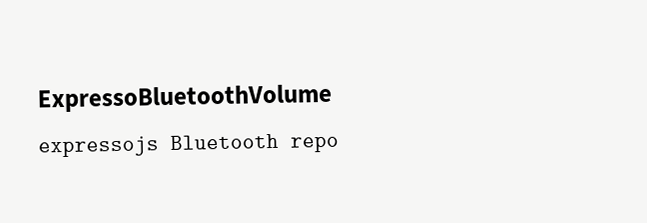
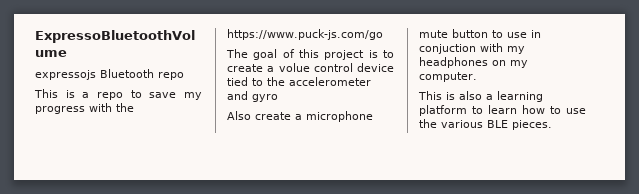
(339, 144) none -> [34,89,202,100] [35,103,134,114] [227,29,383,40] [226,49,394,60] [227,63,394,72] [227,77,371,86] [227,91,278,102] [227,111,373,122] [419,29,541,38] [419,43,525,54] [419,57,528,68] [419,72,477,82] [418,91,543,102] [419,105,586,116] [419,119,552,130] // This is a repo to save my progress with the https://www.puck-js.com/go // The goal of this project is to create a volue control device tied to the accelerometer and gyro // Also create a microphone mute button to use in conjuction with my headphones on my computer. // This is also a learning platform to learn how to use the various BLE pieces.

